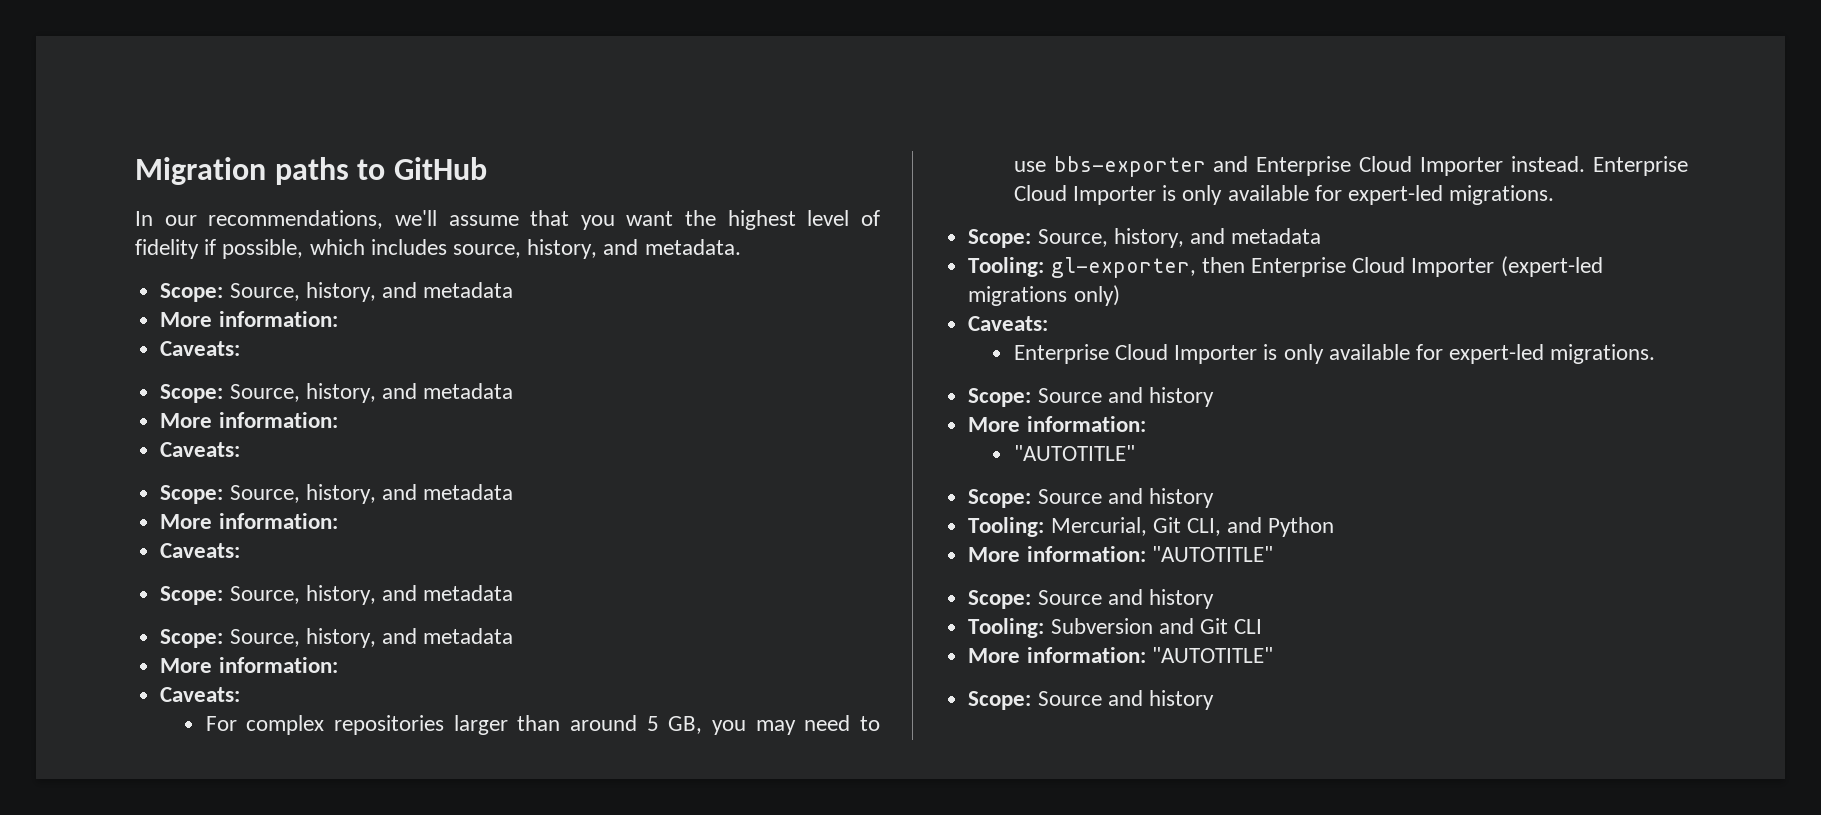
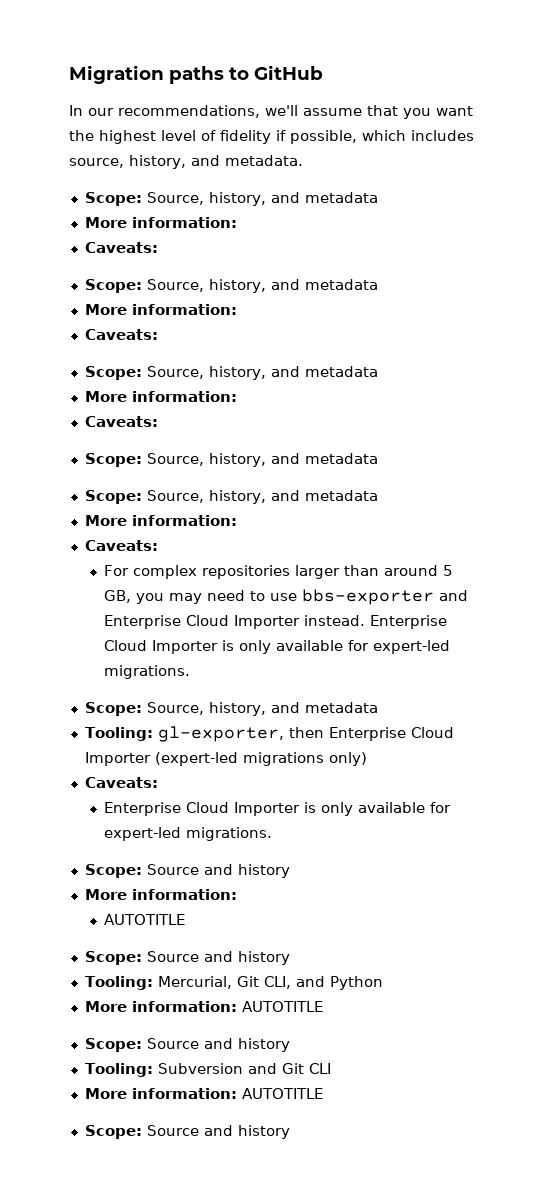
[1013,445,1135,461] "AUTOTITLE" -> [103,914,185,925] AUTOTITLE
[1151,546,1273,562] "AUTOTITLE" -> [241,1001,323,1012] AUTOTITLE
[1151,647,1273,663] "AUTOTITLE" -> [241,1088,323,1099] AUTOTITLE

